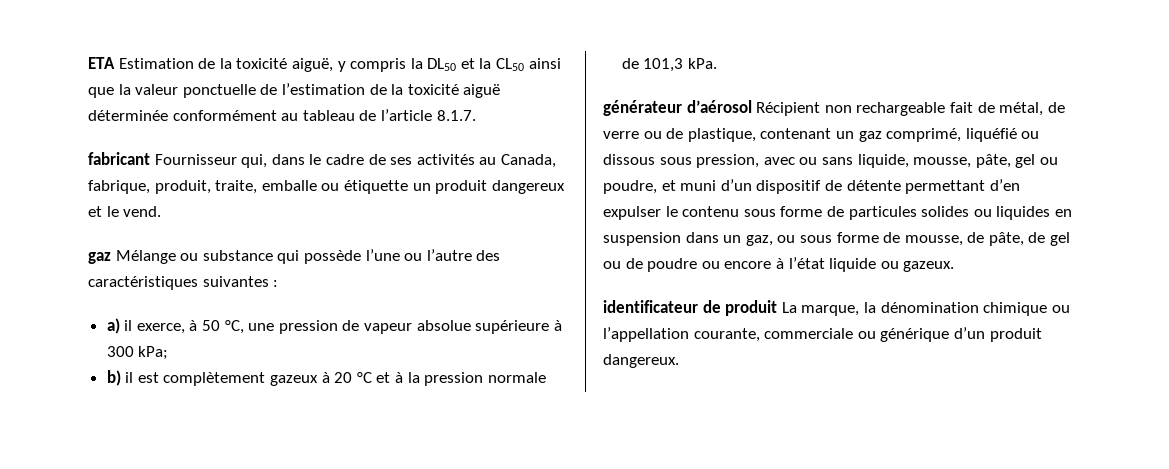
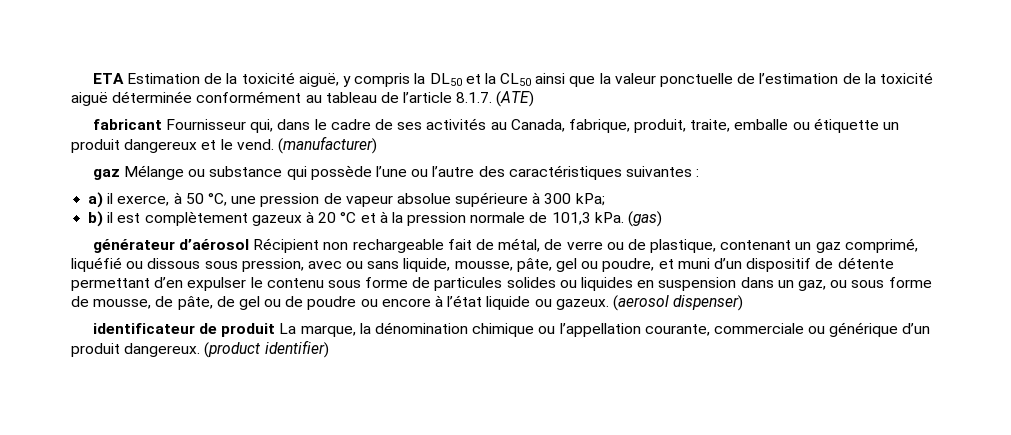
(476, 115) none -> [496,91,535,107] (ATE)
(162, 211) none -> [277,136,377,154] (manufacturer)
(717, 63) none -> [628,211,663,227] (gas)
(955, 266) none -> [612,295,744,311] (aerosol dispenser)
(679, 361) none -> [204,340,329,358] (product identifier)

